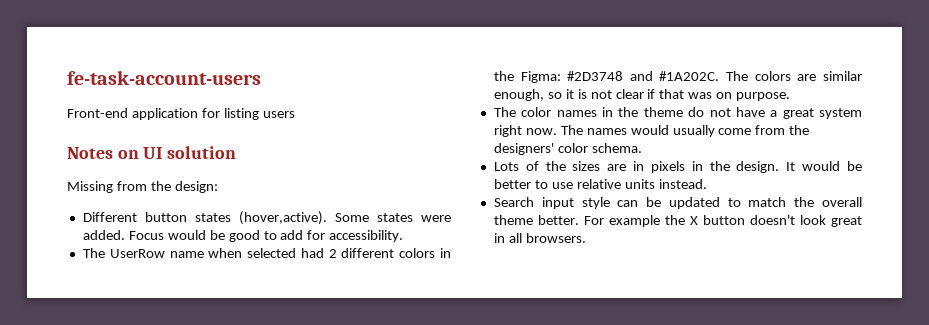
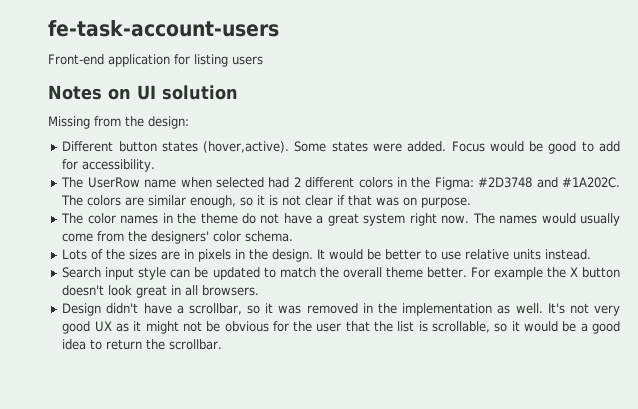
(586, 238) none -> [62,303,620,316] [62,321,621,334] [62,339,223,350] // Design didn't have a scrollbar, so it was removed in the implementation as well. It's not very good UX as it might not be obvious for the user that the list is scrollable, so it would be a good idea to return the scrollbar.

